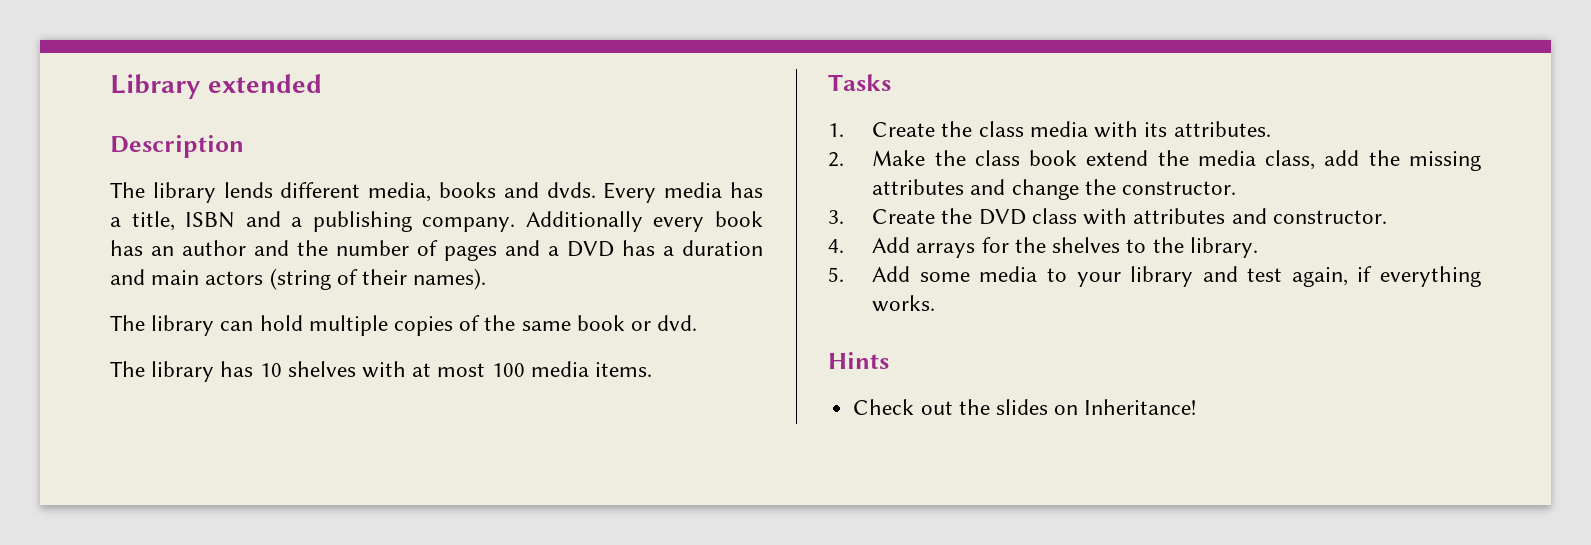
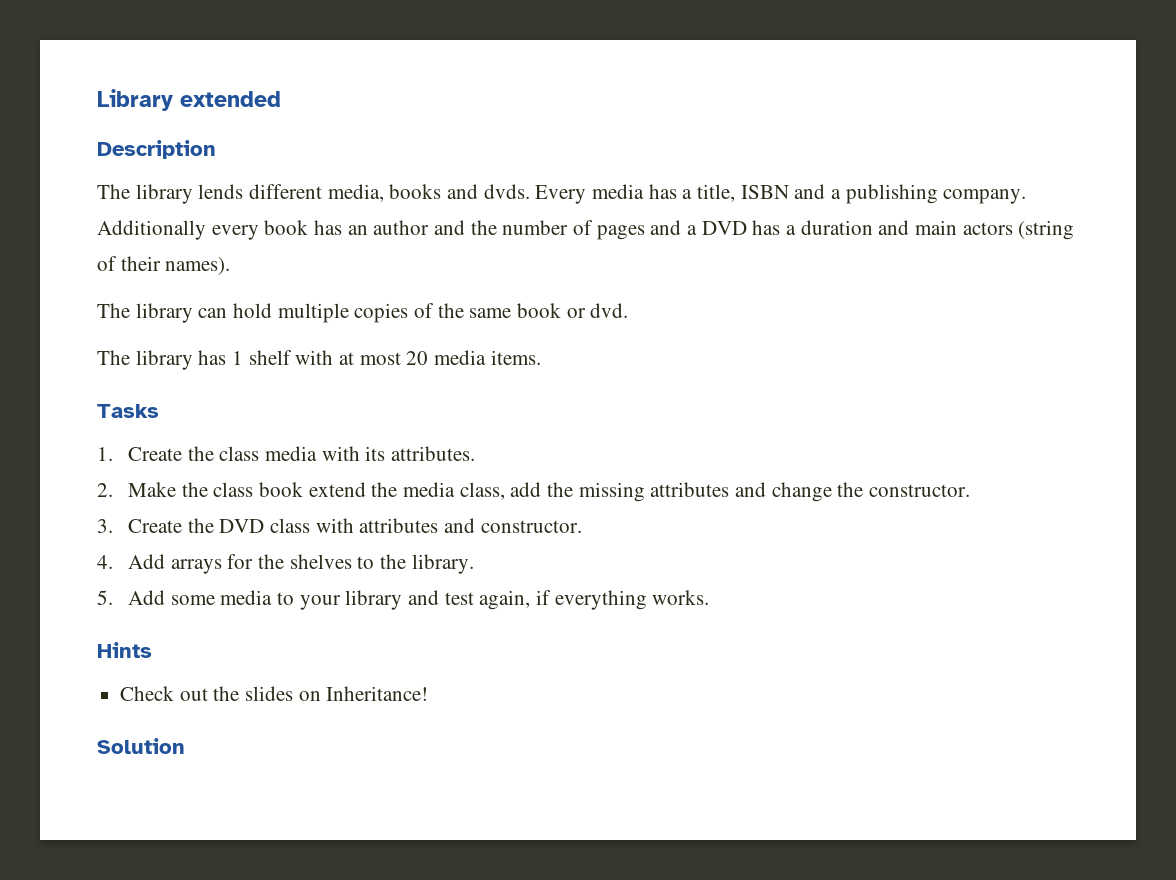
[259,361,356,377] 10 shelves -> [232,350,292,365] 1 shelf
[491,363,525,377] 100 -> [406,351,429,365] 20
(1197, 407) none -> [97,738,185,754] // Solution

